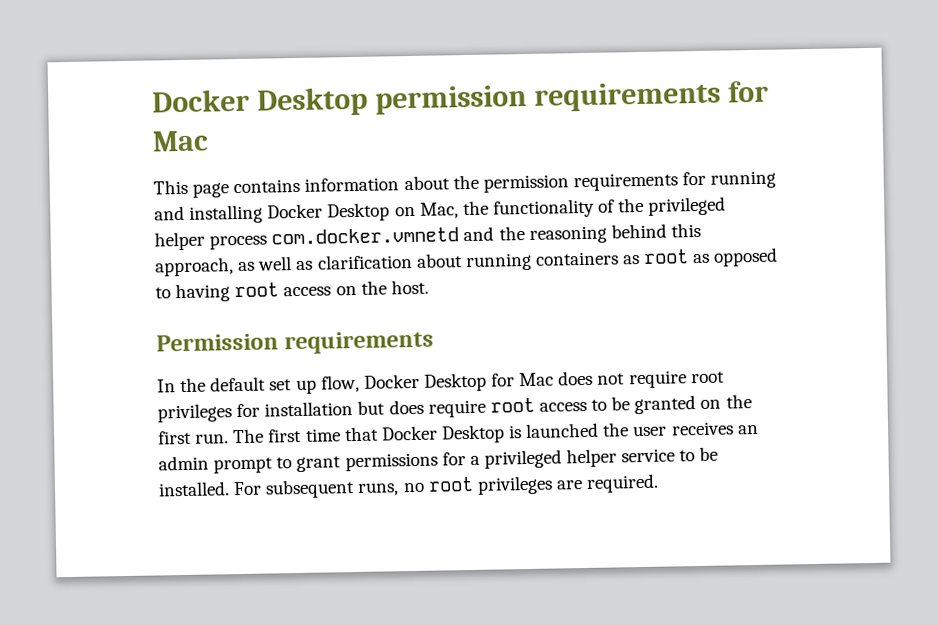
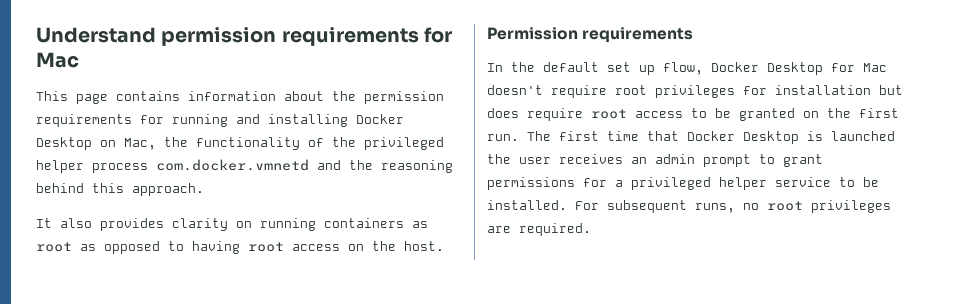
[152,86,369,117] Docker Desktop -> [36,27,156,43] Understand
[155,253,463,277] approach, as well as clarification about -> [132,183,204,196] [36,218,252,231] approach. // It also provides clarity on
[558,370,626,386] does not -> [487,85,543,95] doesn't

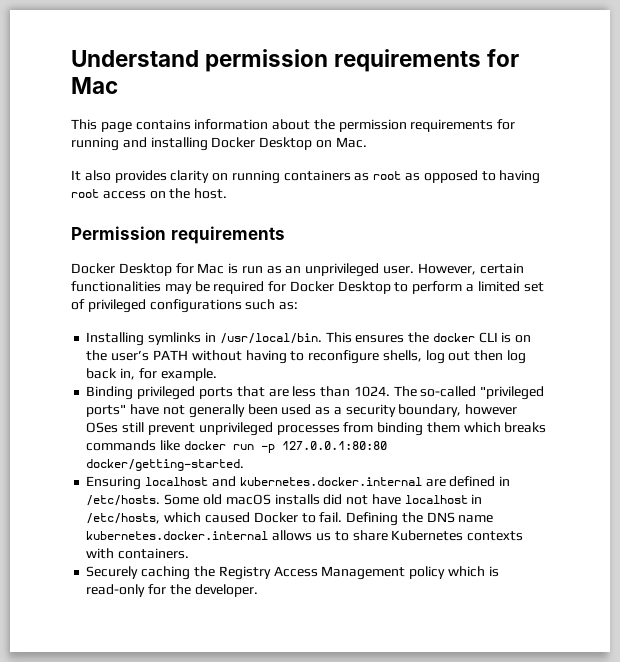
[124,137,444,150] [36,159,453,173] [36,183,204,196] Mac, the functionality of the privileged helper process com.docker.vmnetd and the reasoning behind this approach. -> [335,137,367,148] Mac.
[487,62,887,75] [487,85,903,98] [487,108,899,121] [487,131,895,144] [487,154,823,167] [487,177,879,190] [487,200,891,213] [487,223,591,236] In the default set up flow, Docker Desktop for Mac doesn't require root privileges for installation but does require root access to be granted on the first run. The first time that Docker Desktop is launched the user receives an admin prompt to grant permissions for a privileged helper service to be installed. For subsequent runs, no root privileges are required. -> [71,263,524,277] [71,281,544,294] [71,299,299,313] [86,332,532,346] [86,350,526,364] [86,368,217,381] [86,386,545,400] [86,404,518,418] [86,422,547,436] [86,440,387,453] [86,459,245,471] [86,476,511,490] [86,494,483,506] [86,512,494,526] [86,530,524,541] [86,548,190,559] [86,566,499,580] [86,584,258,597] Docker Desktop for Mac is run as an unprivileged user. However, certain functionalities may be required for Docker Desktop to perform a limited set of privileged configurations such as: // Installing symlinks in /usr/local/bin. This ensures the docker CLI is on the user’s PATH without having to reconfigure shells, log out then log back in, for example. // Binding privileged ports that are less than 1024. The so-called "privileged ports" have not generally been used as a security boundary, however OSes still prevent unprivileged processes from binding them which breaks commands like docker run -p 127.0.0.1:80:80 docker/getting-started. // Ensuring localhost and kubernetes.docker.internal are defined in /etc/hosts. Some old macOS installs did not have localhost in /etc/hosts, which caused Docker to fail. Defining the DNS name kubernetes.docker.internal allows us to share Kubernetes contexts with containers. // Securely caching the Registry Access Management policy which is read-only for the developer.

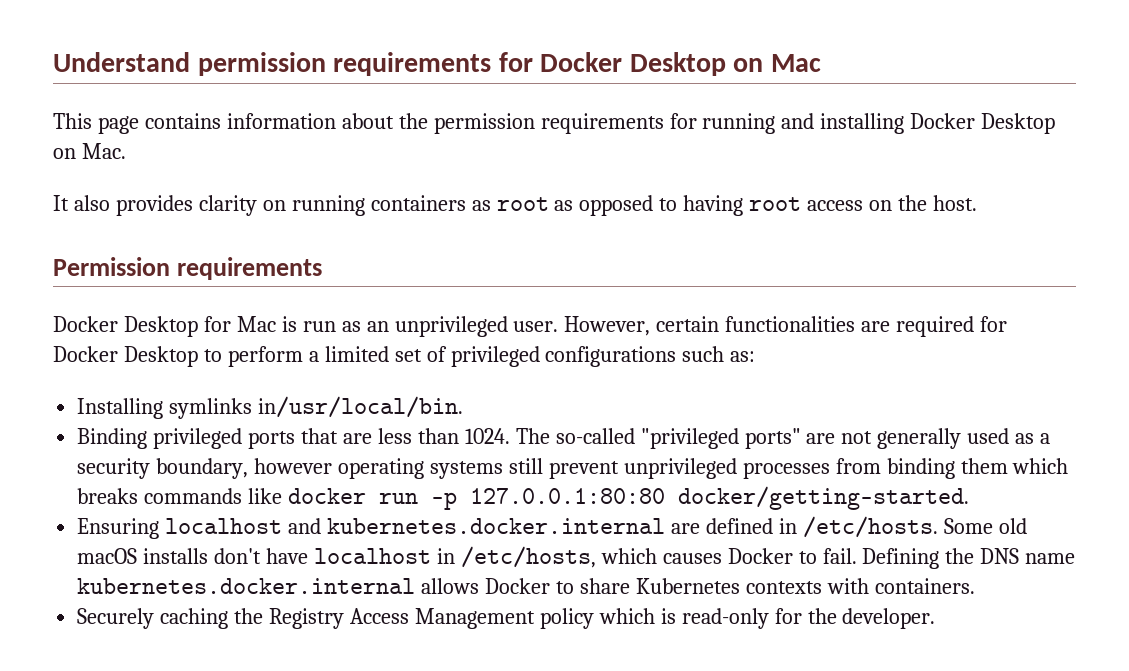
(520, 58) none -> [540,52,764,76] Docker Desktop on
[164,281,210,294] may be -> [861,321,891,332] are
[204,332,532,344] [86,350,526,364] [86,368,217,381] in /usr/local/bin. This ensures the docker CLI is on the user’s PATH without having to reconfigure shells, log out then log back in, for example. -> [258,396,464,418] in/usr/local/bin.
[130,404,160,415] have -> [806,433,836,444] are
[247,404,278,415] been -> (962, 438) none
[86,422,119,433] OSes -> [338,458,503,479] operating systems
[323,494,369,505] did not -> [214,548,262,564] don't
[204,512,250,523] caused -> [662,553,722,564] causes
[315,533,331,541] us -> [485,578,551,594] Docker

